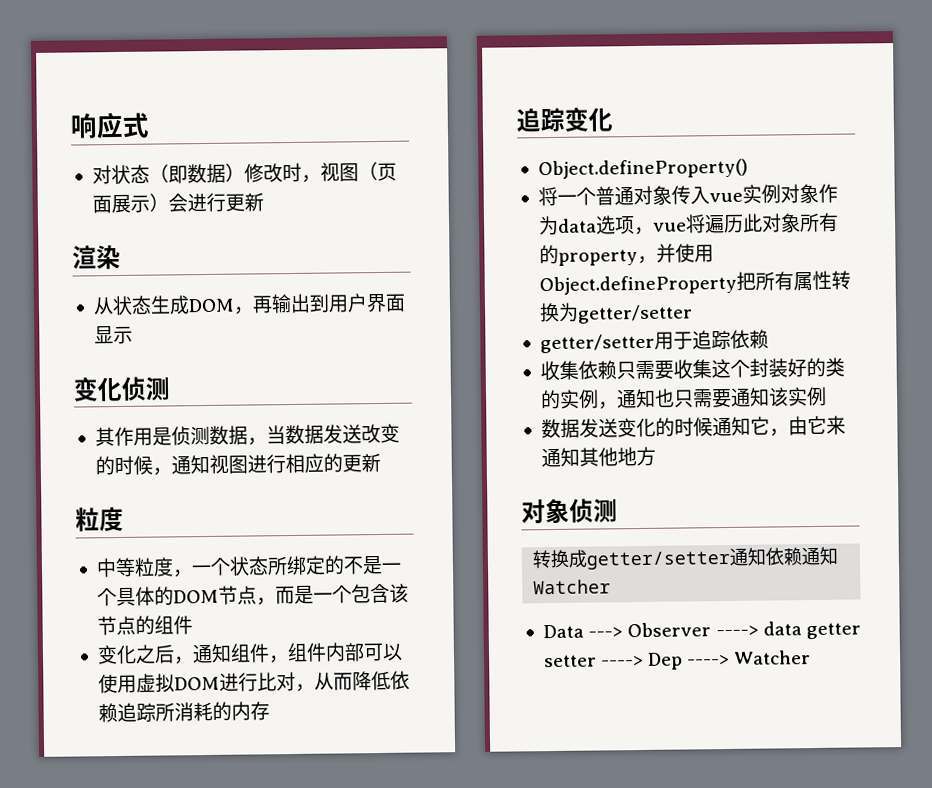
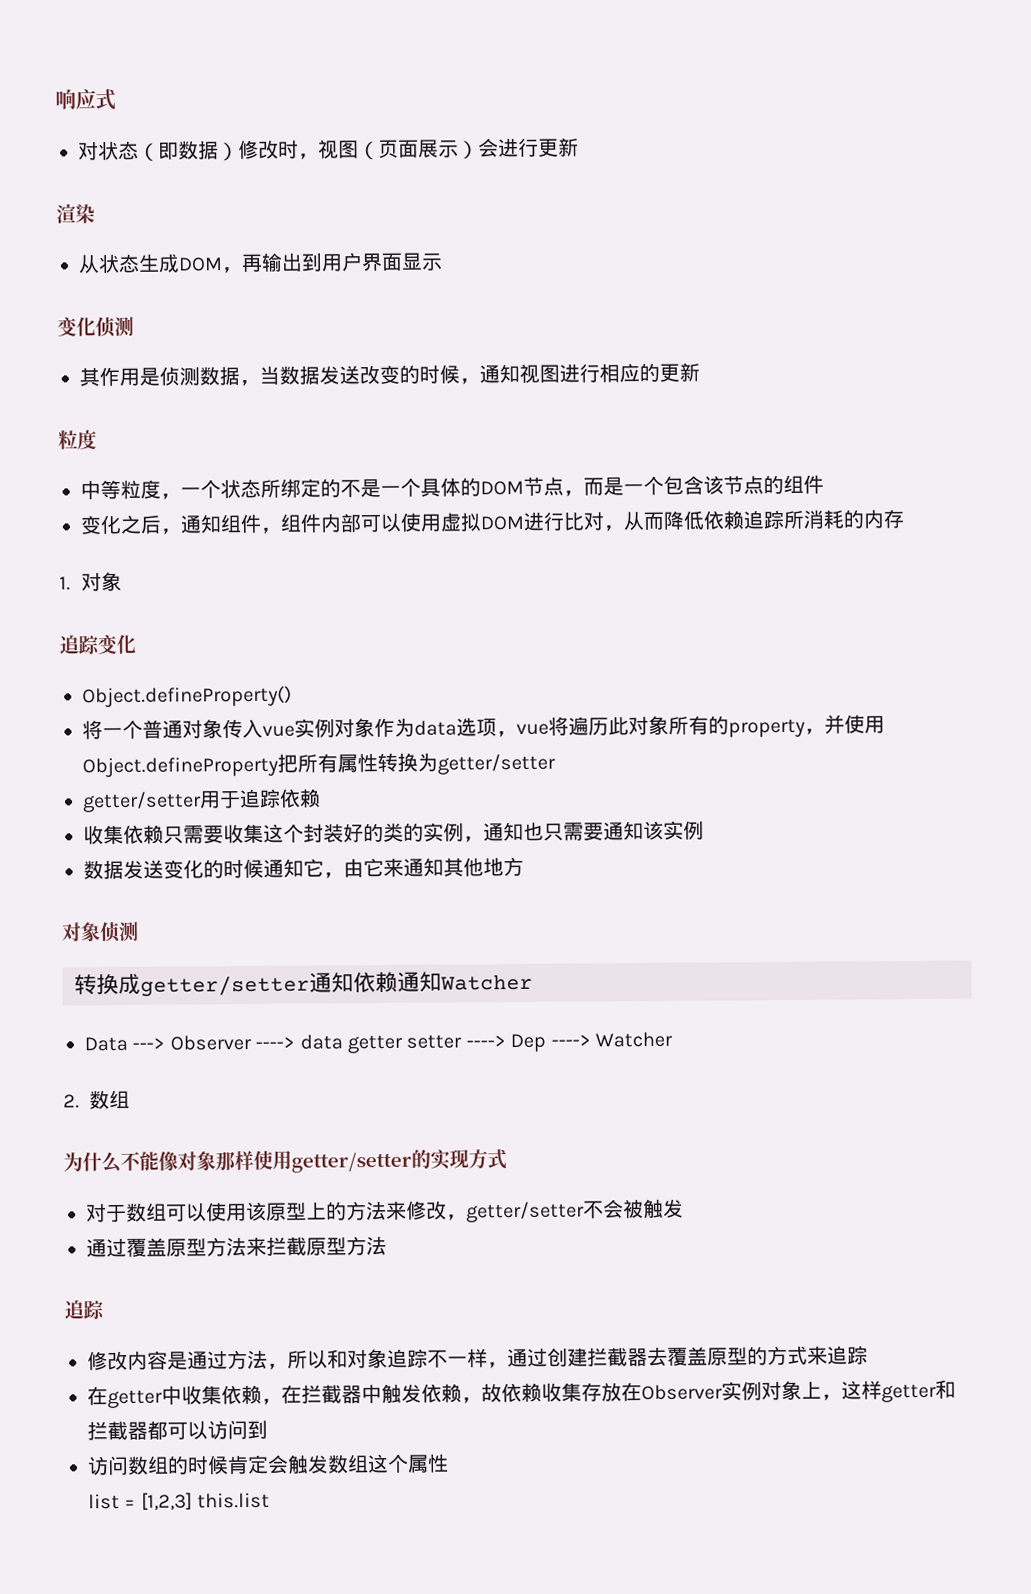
(270, 711) none -> [59,571,123,592] // 1.对象
(812, 657) none -> [63,1089,130,1110] [63,1149,507,1173] [86,1198,684,1223] [86,1235,387,1258] [64,1300,105,1320] [87,1345,868,1371] [87,1379,956,1409] [87,1419,268,1441] [87,1453,449,1476] [88,1492,271,1511] // 2.数组 // 为什么不能像对象那样使用getter/setter的实现方式 // 对于数组可以使用该原型上的方法来修改，getter/setter不会被触发 // 通过覆盖原型方法来拦截原型方法 // 追踪 // 修改内容是通过方法，所以和对象追踪不一样，通过创建拦截器去覆盖原型的方式来追踪 // 在getter中收集依赖，在拦截器中触发依赖，故依赖收集存放在Observer实例对象上，这样getter和拦截器都可以访问到 // 访问数组的时候肯定会触发数组这个属性 // list = [1,2,3] this.list

